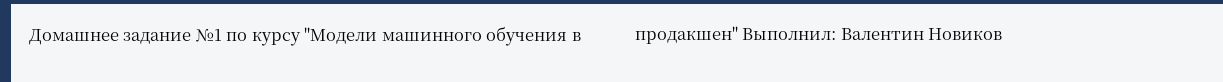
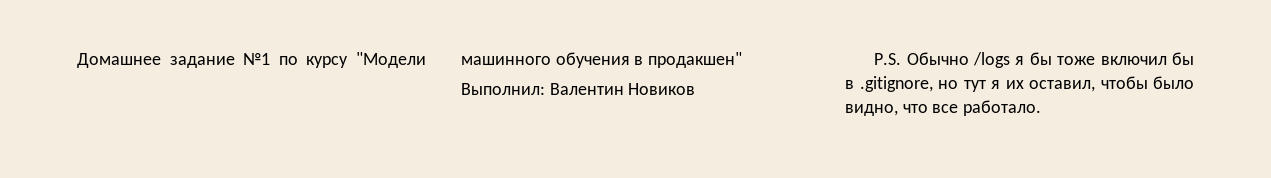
(738, 35) none -> (743, 60) //
(1003, 34) none -> [874,52,1194,68] [845,76,1194,92] [845,100,1042,116] // P.S. Обычно /logs я бы тоже включил бы в .gitignore, но тут я их оставил, чтобы было видно, что все работало.

